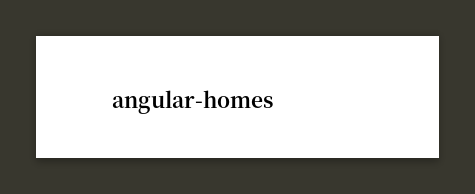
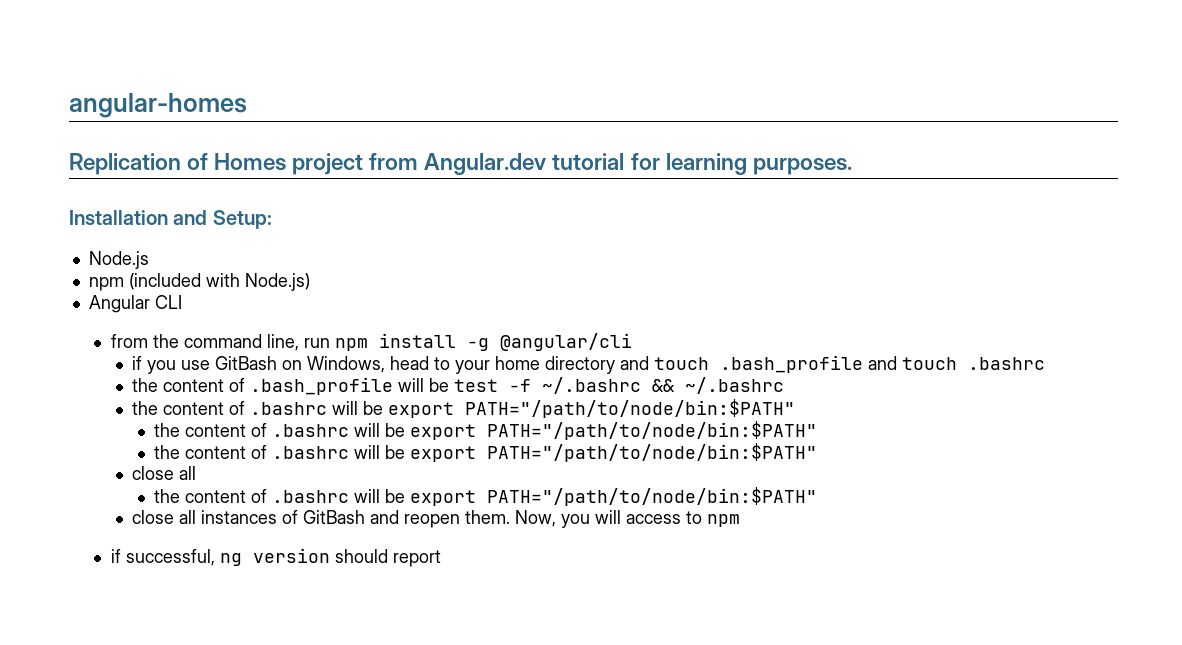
(273, 102) none -> [69,153,852,175] [69,210,272,229] [88,251,149,269] [88,273,310,291] [88,295,182,313] [110,333,632,351] [132,355,1046,374] [132,377,785,395] [132,399,796,418] [154,421,818,440] [154,443,818,462] [132,466,197,480] [154,487,818,506] [132,510,741,528] [110,548,441,567] // Replication of Homes project from Angular.dev tutorial for learning purposes. // Installation and Setup: // Node.js // npm (included with Node.js) // Angular CLI // from the command line, run npm install -g @angular/cli // if you use GitBash on Windows, head to your home directory and touch .bash_profile and touch .bashrc // the content of .bash_profile will be test -f ~/.bashrc && ~/.bashrc // the content of .bashrc will be export PATH="/path/to/node/bin:$PATH" // the content of .bashrc will be export PATH="/path/to/node/bin:$PATH" // the content of .bashrc will be export PATH="/path/to/node/bin:$PATH" // close all // the content of .bashrc will be export PATH="/path/to/node/bin:$PATH" // close all instances of GitBash and reopen them. Now, you will access to npm // if successful, ng version should report

